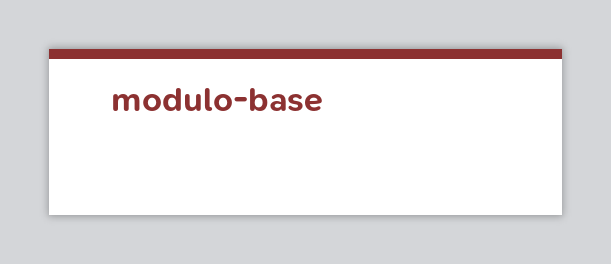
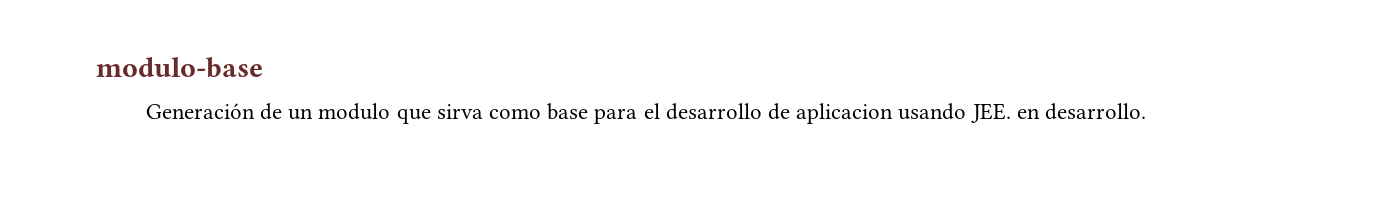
(323, 100) none -> [145,103,1147,124] // Generación de un modulo que sirva como base para el desarrollo de aplicacion usando JEE. en desarrollo.

